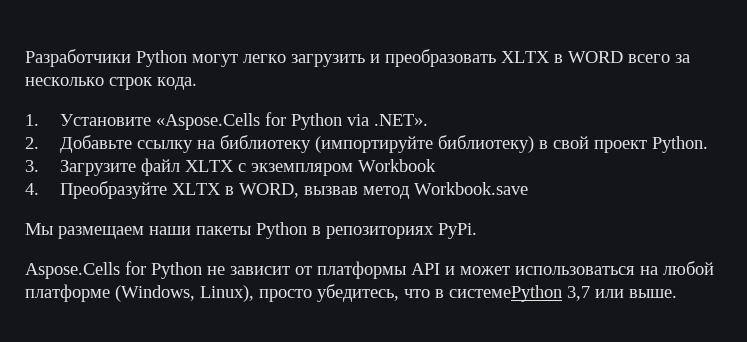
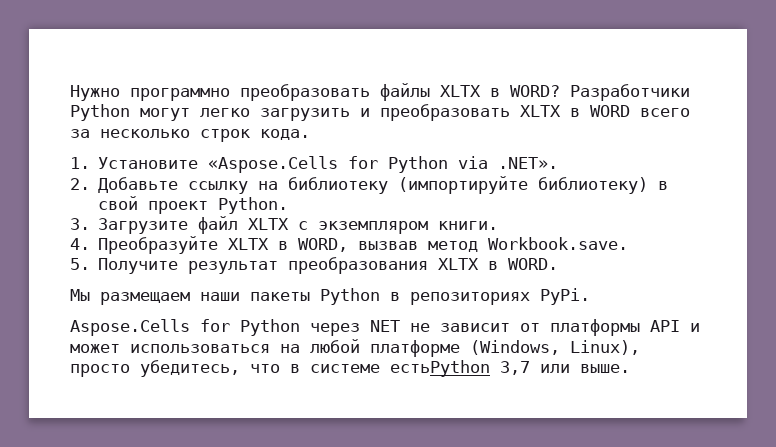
(25, 58) none -> [70,83,560,101] Нужно программно преобразовать файлы XLTX в WORD?
[357,159,436,172] Workbook -> [438,221,499,230] книги.
[413,182,528,195] Workbook.save -> [488,237,629,250] [70,257,559,274] Workbook.save. // 5. Получите результат преобразования XLTX в WORD.
(202, 270) none -> [310,320,400,336] через NET
[449,285,562,302] системеPython -> [310,360,490,377] системе естьPython

